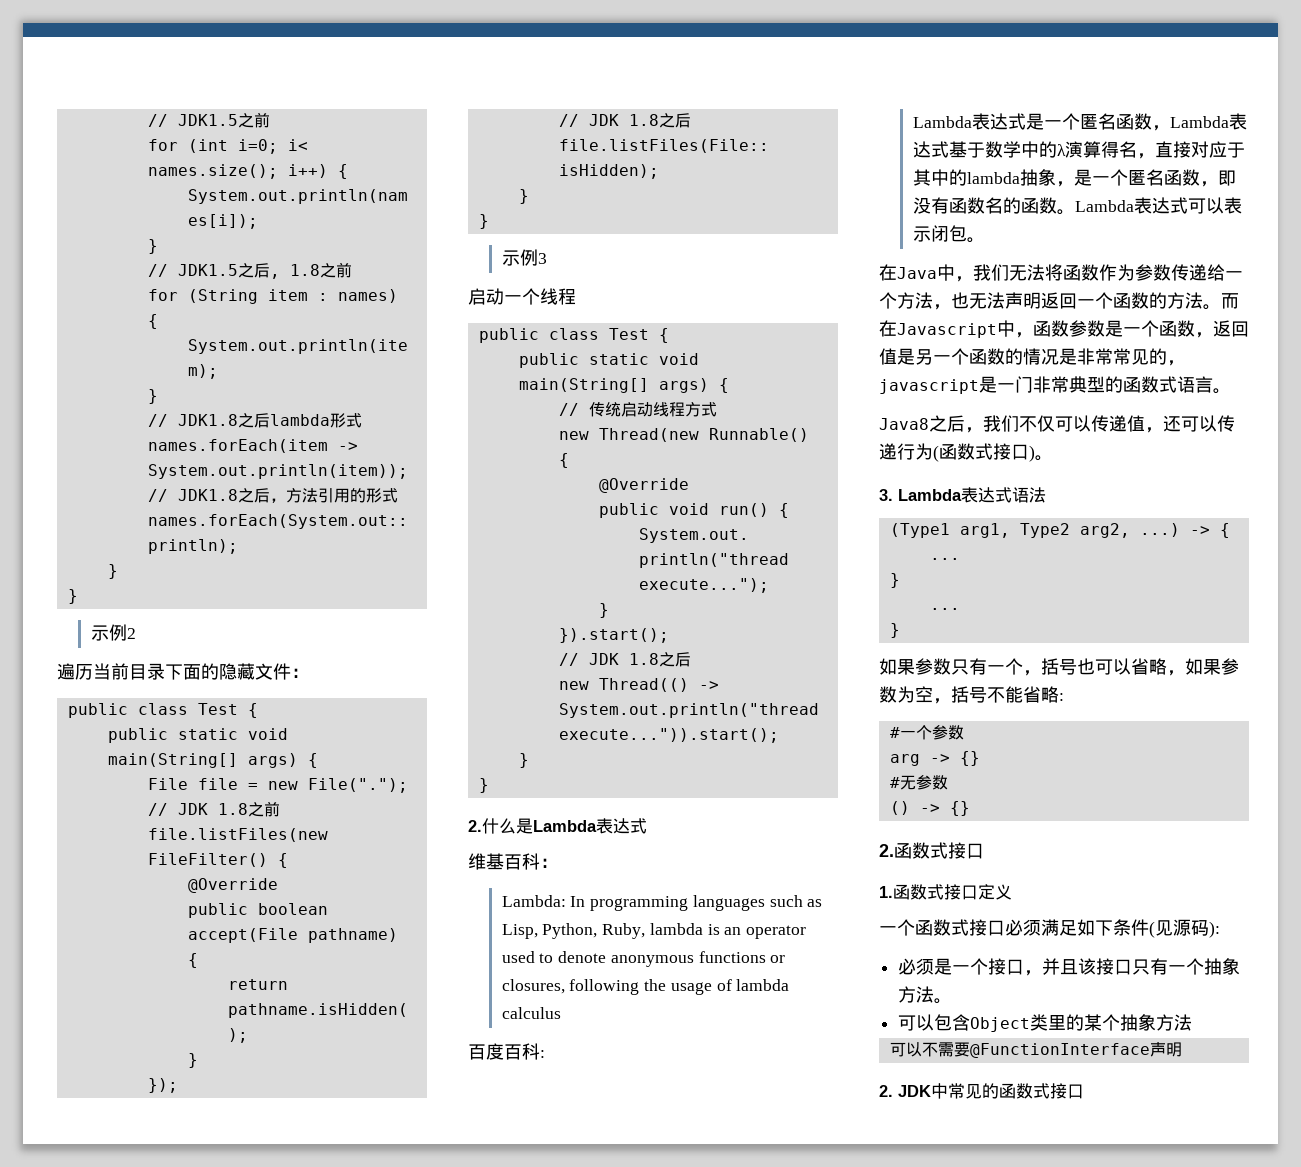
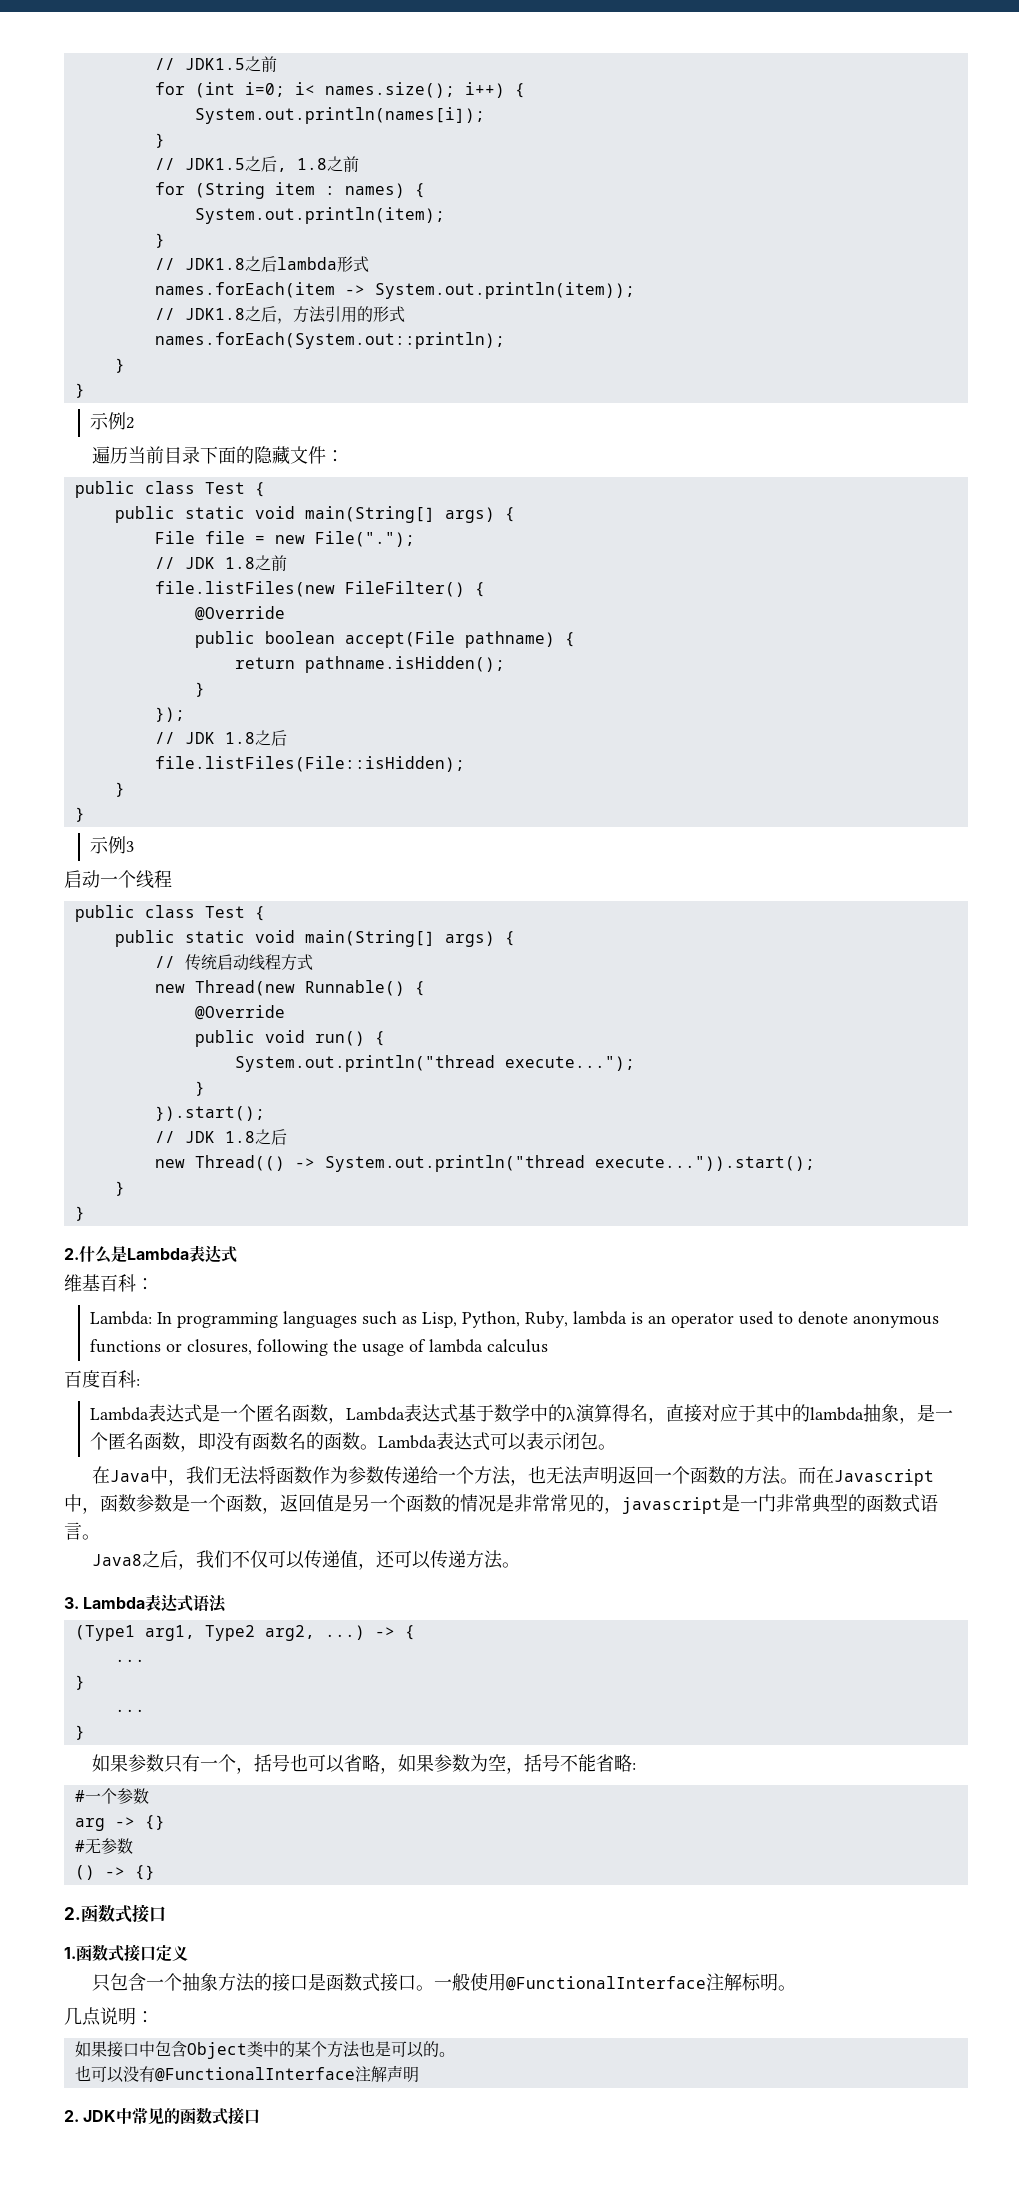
[897,443,1035,462] 行为(函数式接口) -> [465,1550,503,1569] 方法
[879,919,1220,938] [898,958,1241,976] [898,986,953,1004] [898,1014,1193,1032] [889,1042,1150,1058] 一个函数式接口必须满足如下条件(见源码): // 必须是一个接口，并且该接口只有一个抽象方法。 // 可以包含Object类里的某个抽象方法 // 可以不需要@FunctionInterface -> [91,1973,796,1992] [64,2007,154,2026] [74,2040,455,2059] [74,2065,387,2083] 只包含一个抽象方法的接口是函数式接口。一般使用@FunctionalInterface注解标明。 // 几点说明： // 如果接口中包含Object类中的某个方法也是可以的。 // 也可以没有@FunctionalInterface注解

